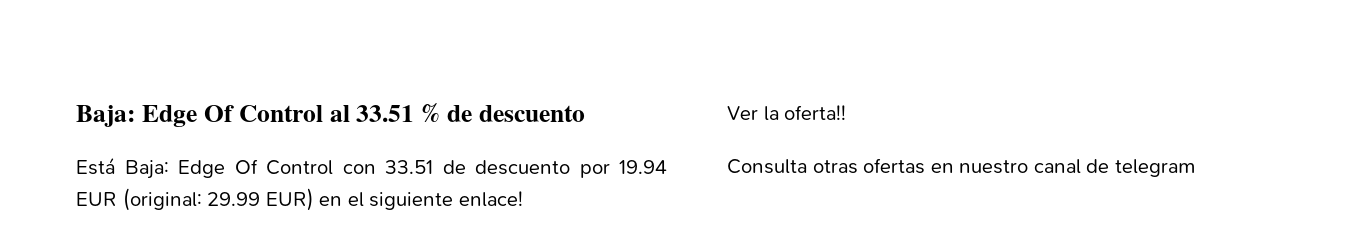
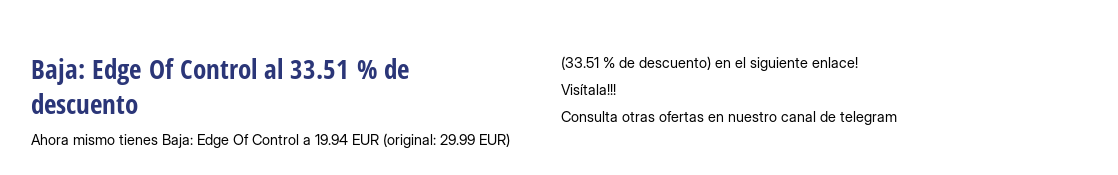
[76,157,610,179] Está Baja: Edge Of Control con 33.51 de descuento por -> [31,134,311,148] Ahora mismo tienes Baja: Edge Of Control a
(314, 199) none -> [561,56,711,70] (33.51 % de descuento)
[727,105,847,121] Ver la oferta!! -> [561,84,616,95] Visítala!!!

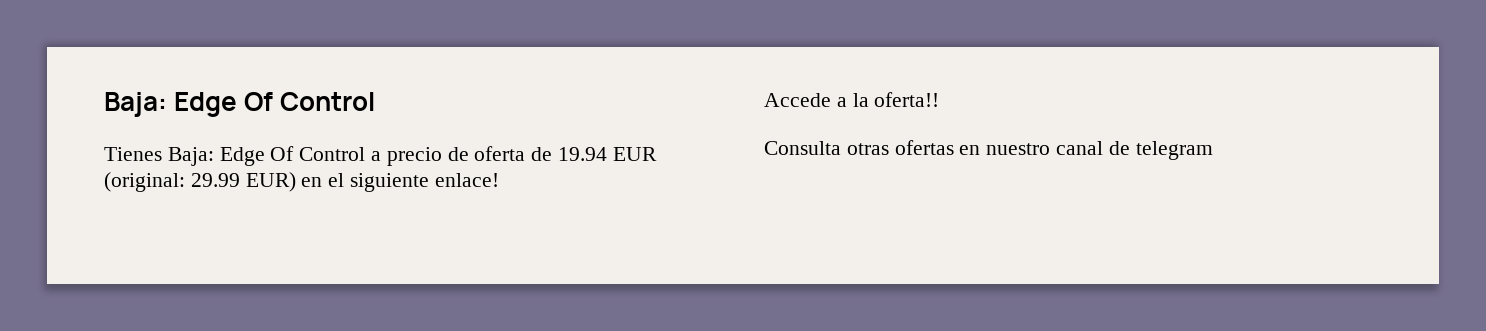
[31,58,410,85] [31,93,138,114] [31,134,158,145] Baja: Edge Of Control al 33.51 % de descuento // Ahora mismo tienes -> [104,92,376,117] [104,147,162,161] Baja: Edge Of Control // Tienes
(311, 141) none -> [386,146,553,166] precio de oferta de
[561,56,711,70] (33.51 % de descuento) -> (296, 182) none
[561,84,616,95] Visítala!!! -> [764,92,940,107] Accede a la oferta!!

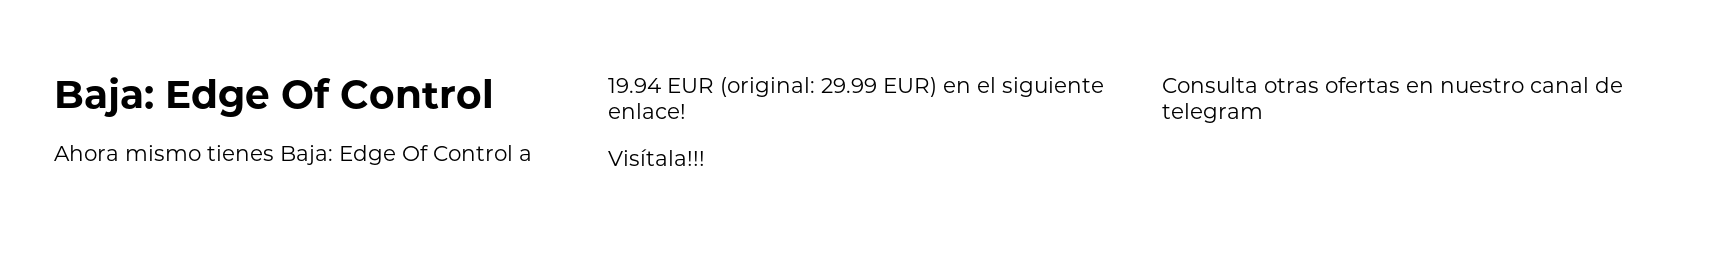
[104,147,162,161] Tienes -> [54,145,274,161] Ahora mismo tienes
[386,146,553,166] precio de oferta de -> (532, 155) none
[764,92,940,107] Accede a la oferta!! -> [608,149,705,166] Visítala!!!

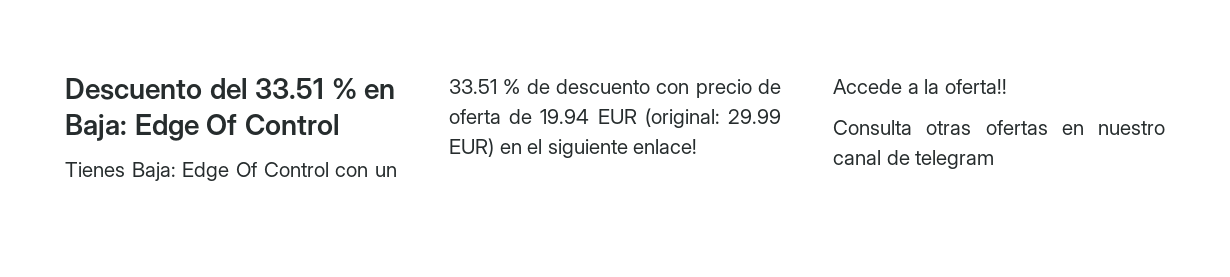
(54, 97) none -> [65,78,396,100] Descuento del 33.51 % en
[54,145,532,165] Ahora mismo tienes Baja: Edge Of Control a -> [65,162,397,181] [449,79,781,98] [449,109,533,124] Tienes Baja: Edge Of Control con un 33.51 % de descuento con precio de oferta de
[608,149,705,166] Visítala!!! -> [833,79,1007,94] Accede a la oferta!!

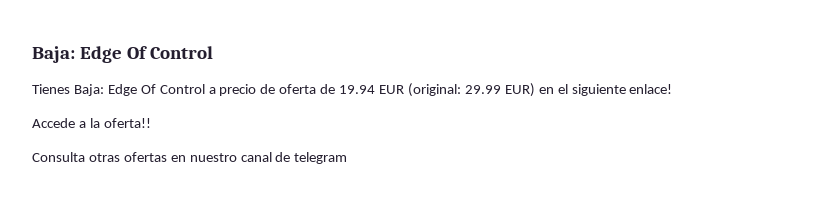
[65,78,396,100] Descuento del 33.51 % en -> (32, 54) none
[335,166,397,177] [449,79,690,94] con un 33.51 % de descuento con -> [208,87,216,94] a

